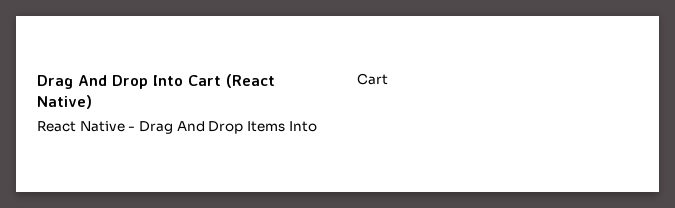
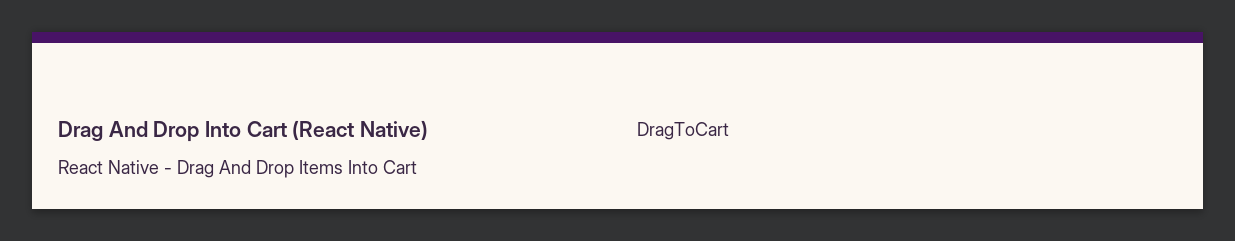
(388, 79) none -> [637,122,729,140] // DragToCart

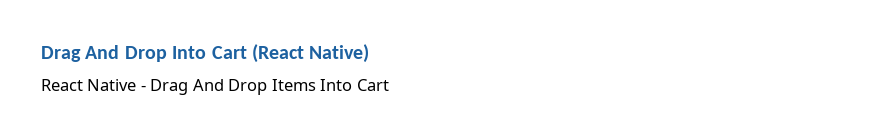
[637,122,729,140] // DragToCart -> (389, 85) none

